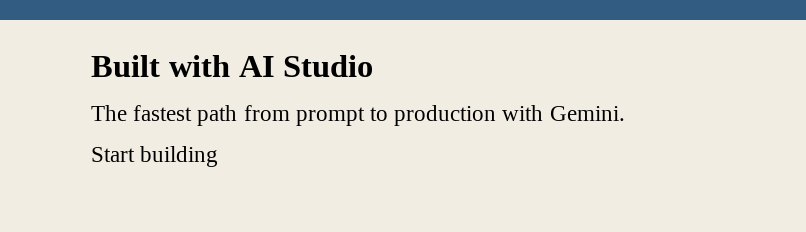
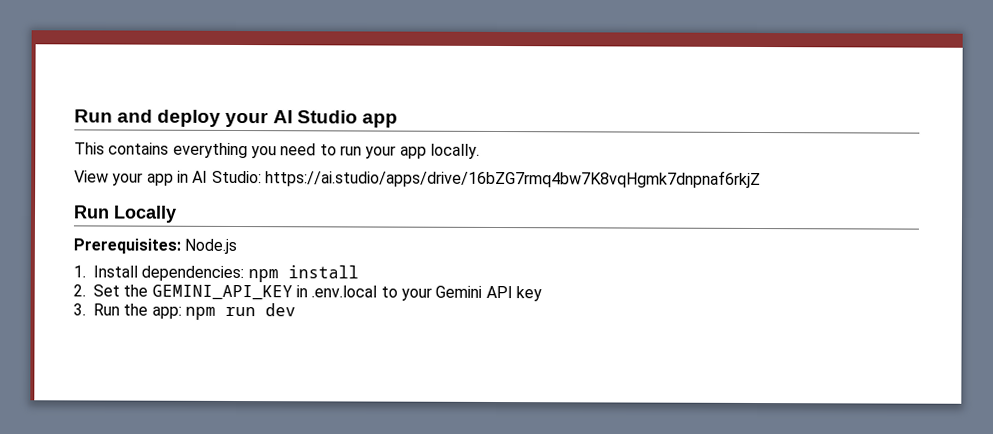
[91,55,374,77] [91,105,625,126] [91,146,219,167] Built with AI Studio // The fastest path from prompt to production with Gemini. // Start building -> [74,109,398,128] [74,142,480,159] [74,169,761,189] [73,205,177,223] [73,238,238,255] [73,265,359,283] [73,284,542,302] [73,303,296,320] Run and deploy your AI Studio app // This contains everything you need to run your app locally. // View your app in AI Studio: https://ai.studio/apps/drive/16bZG7rmq4bw7K8vqHgmk7dnpnaf6rkjZ // Run Locally // Prerequisites: Node.js // 1. Install dependencies: npm install // 2. Set the GEMINI_API_KEY in .env.local to your Gemini API key // 3. Run the app: npm run dev

